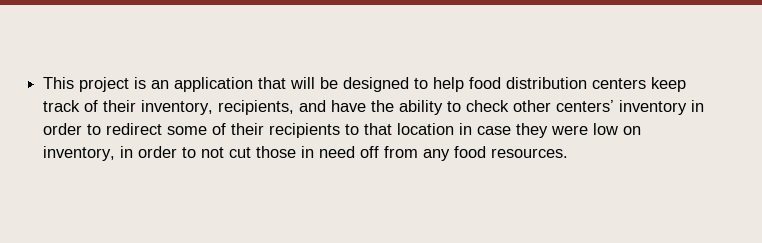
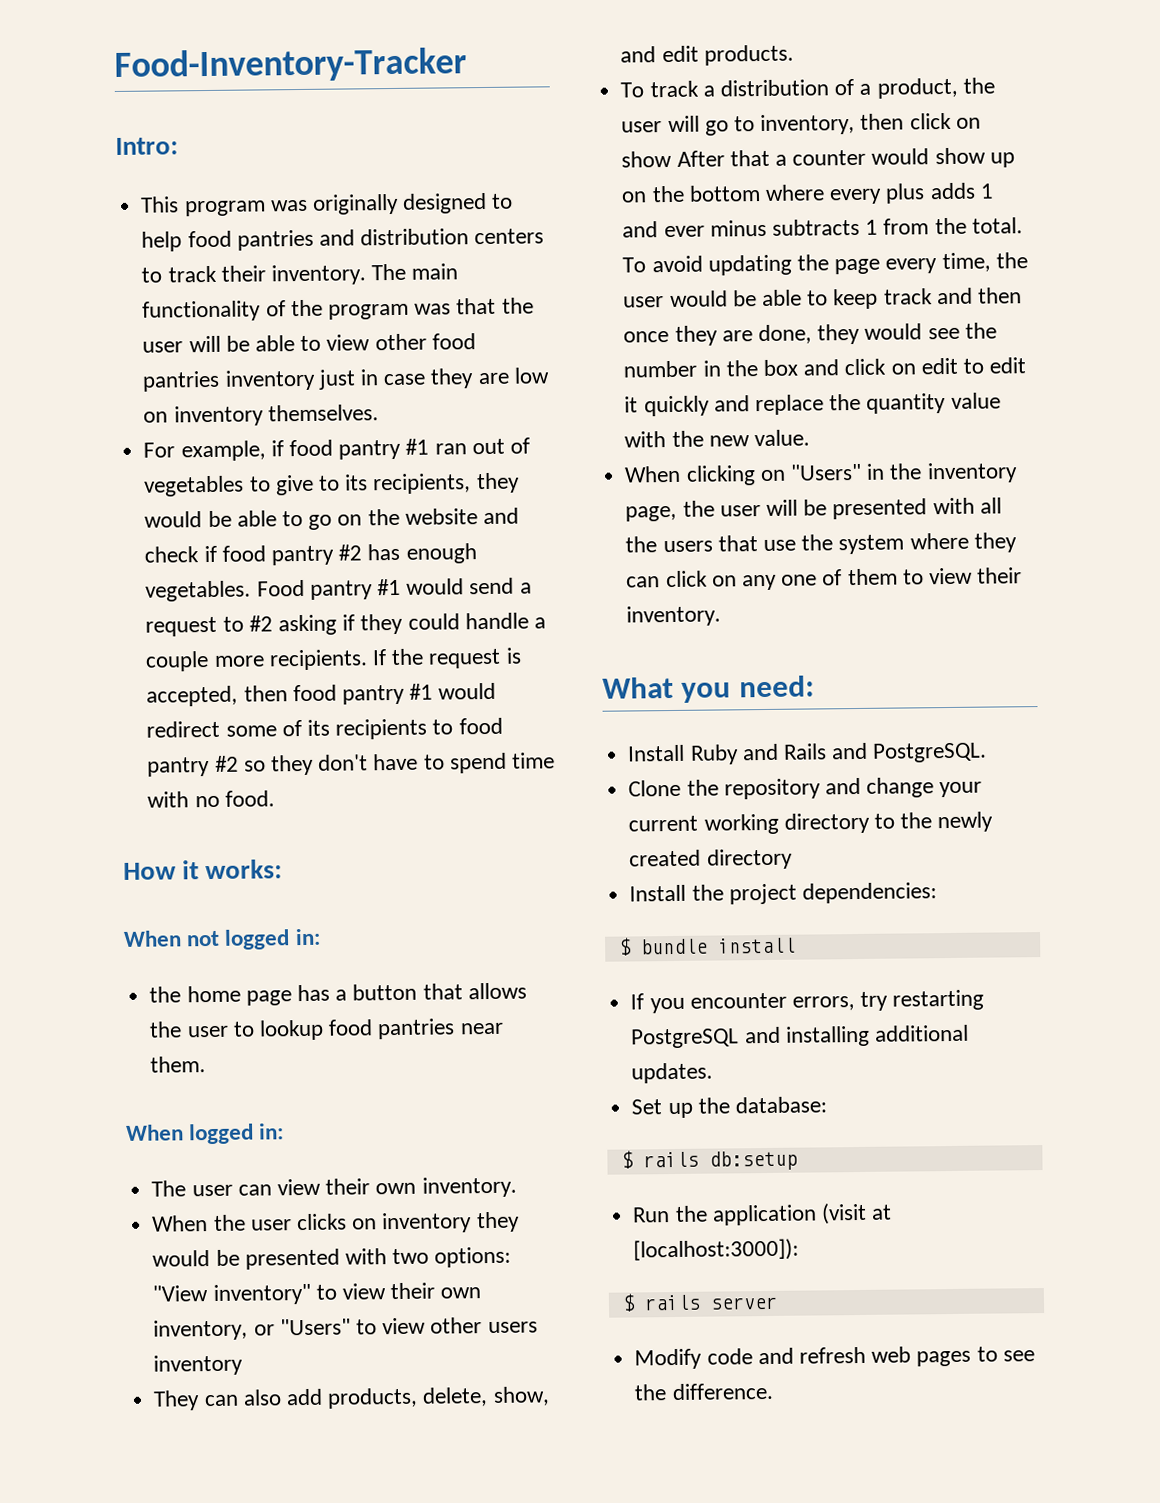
[43,77,687,92] [43,100,705,115] [43,123,102,135] This project is an application that will be designed to help food distribution centers keep track of their inventory, recipients, and have the ability to check other centers’ inventory in order to -> [114,47,467,83] [115,137,178,155] [140,192,514,217] [141,228,545,252] [141,263,459,286] [142,297,534,322] [142,333,476,353] [142,367,550,392] [143,404,379,427] [143,437,530,462] [144,472,520,497] [144,507,519,530] [144,543,477,566] [145,577,532,602] [145,612,546,637] [145,647,522,672] [146,682,497,707] Food-Inventory-Tracker // Intro: // This program was originally designed to help food pantries and distribution centers to track their inventory. The main functionality of the program was that the user will be able to view other food pantries inventory just in case they are low on inventory themselves. // For example, if food pantry #1 ran out of vegetables to give to its recipients, they would be able to go on the website and check if food pantry #2 has enough vegetables. Food pantry #1 would send a request to #2 asking if they could handle a couple more recipients. If the request is accepted, then food pantry #1 would
[231,123,265,135] their -> [306,719,330,736] its
[364,123,642,138] [43,146,569,161] that location in case they were low on inventory, in order to not cut those in need off from any food resources. -> [458,717,503,735] [147,752,555,777] [147,790,275,808] [123,859,283,880] [123,928,321,950] [149,982,527,1006] [149,1018,504,1041] [150,1056,207,1073] [126,1123,285,1145] [151,1176,517,1198] [151,1211,520,1234] [152,1246,512,1270] [152,1282,482,1306] [153,1317,538,1341] [153,1354,244,1376] [153,1386,550,1411] [620,44,794,66] [620,77,995,99] [621,112,981,136] [621,147,1015,168] [621,182,994,205] [622,217,1023,238] [622,252,1028,276] [623,287,1022,310] [623,322,997,346] [623,357,1027,378] [624,392,1001,417] [624,429,810,448] [624,462,1018,486] [625,497,1002,522] [625,532,1017,555] [626,567,1023,591] [626,605,722,627] [602,675,815,703] [627,742,988,765] [628,777,983,800] [628,811,994,835] [629,848,793,870] [629,882,937,905] [618,937,796,956] [630,989,985,1014] [631,1024,969,1049] [631,1062,714,1084] [631,1096,827,1119] [620,1150,798,1171] [632,1202,893,1226] [633,1238,800,1262] [621,1293,778,1312] [634,1346,1035,1370] [634,1382,774,1401] food pantry #2 so they don't have to spend time with no food. // How it works: // When not logged in: // the home page has a button that allows the user to lookup food pantries near them. // When logged in: // The user can view their own inventory. // When the user clicks on inventory they would be presented with two options: "View inventory" to view their own inventory, or "Users" to view other users inventory // They can also add products, delete, show, and edit products. // To track a distribution of a product, the user will go to inventory, then click on show After that a counter would show up on the bottom where every plus adds 1 and ever minus subtracts 1 from the total. To avoid updating the page every time, the user would be able to keep track and then once they are done, they would see the number in the box and click on edit to edit it quickly and replace the quantity value with the new value. // When clicking on "Users" in the inventory page, the user will be presented with all the users that use the system where they can click on any one of them to view their inventory. // What you need: // Install Ruby and Rails and PostgreSQL. // Clone the repository and change your current working directory to the newly created directory // Install the project dependencies: // $ bundle install // If you encounter errors, try restarting PostgreSQL and installing additional updates. // Set up the database: // $ rails db:setup // Run the application (visit at [localhost:3000]): // $ rails server // Modify code and refresh web pages to see the difference.

